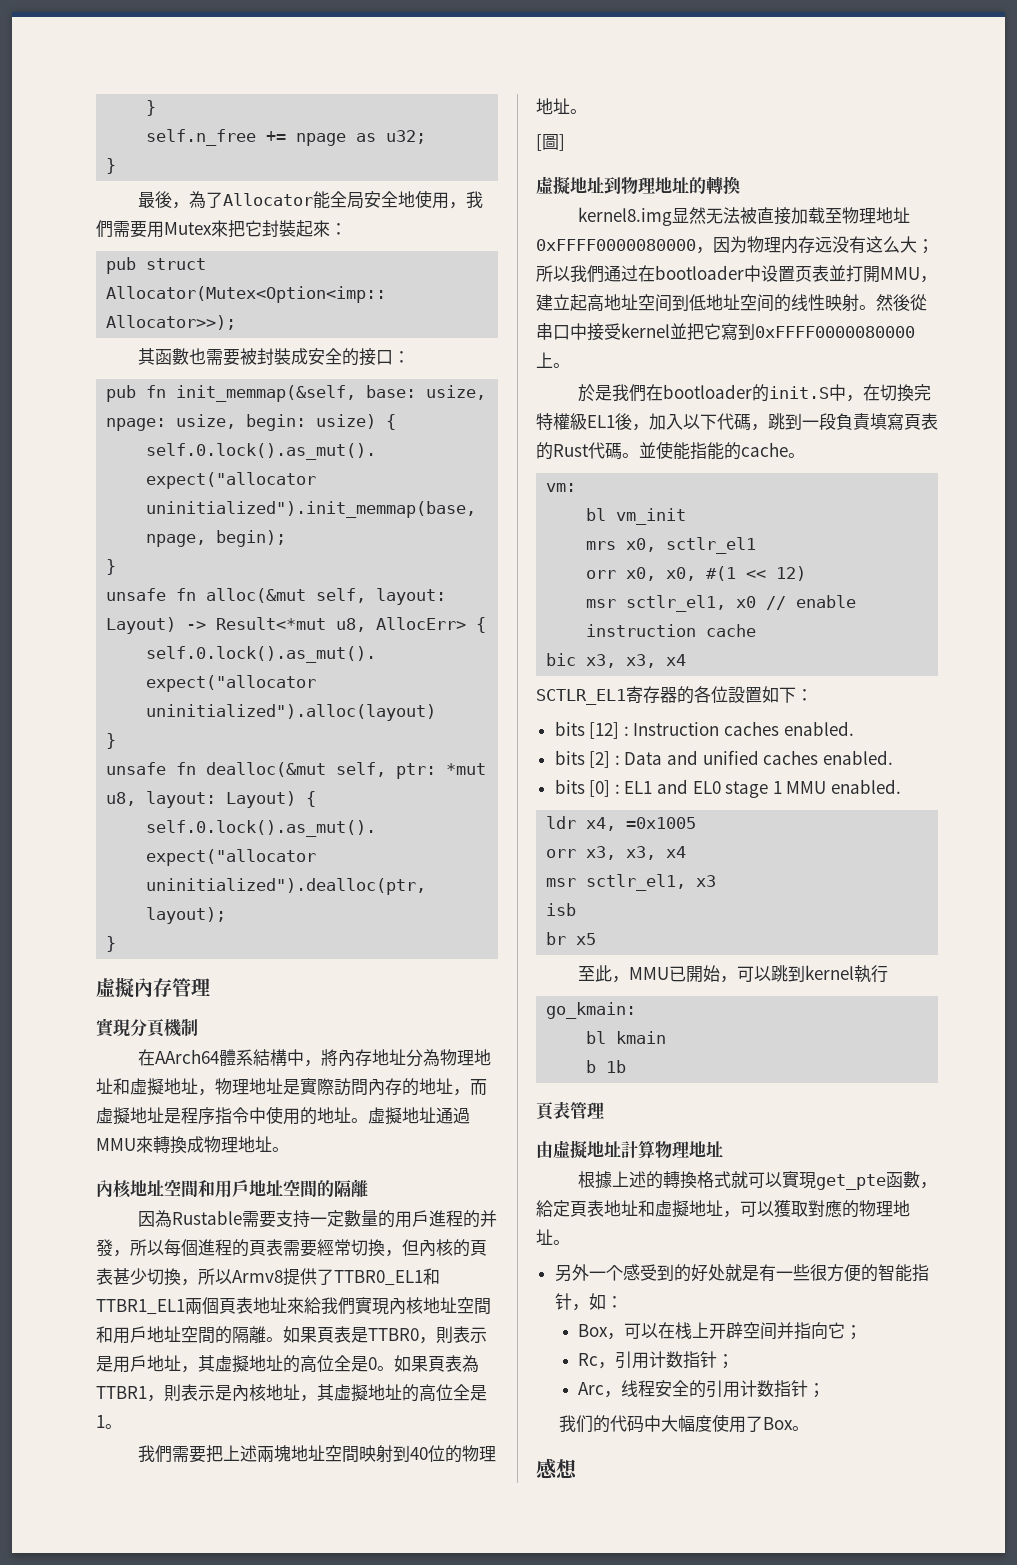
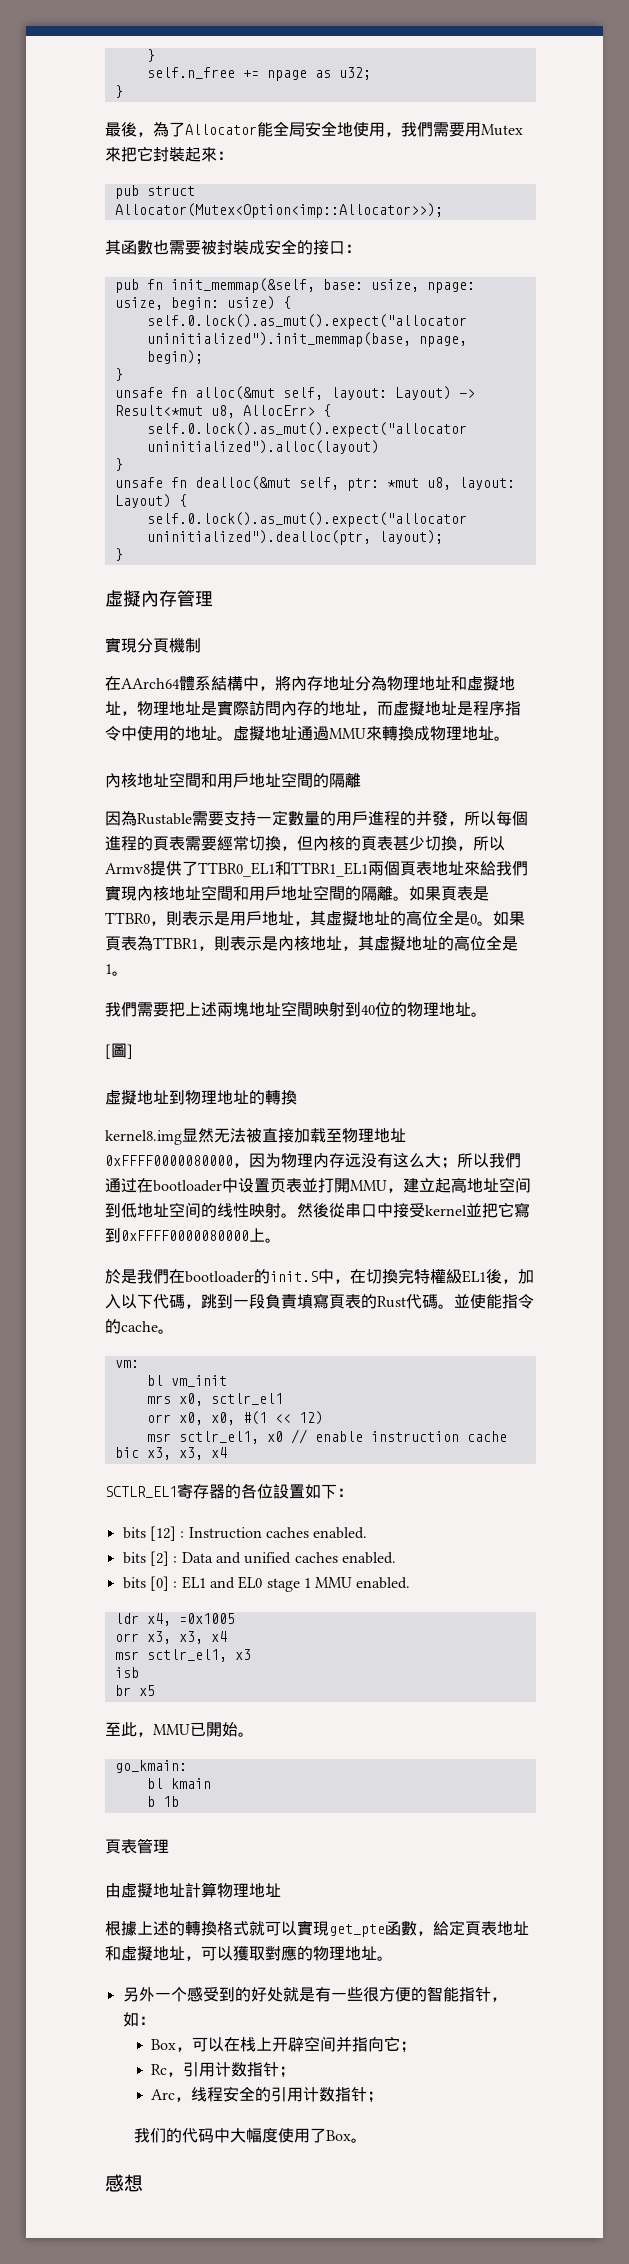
[707,442,724,460] 能 -> [518,1294,534,1309] 令
[720,965,889,983] ，可以跳到kernel執行 -> [238,1732,254,1737] 。

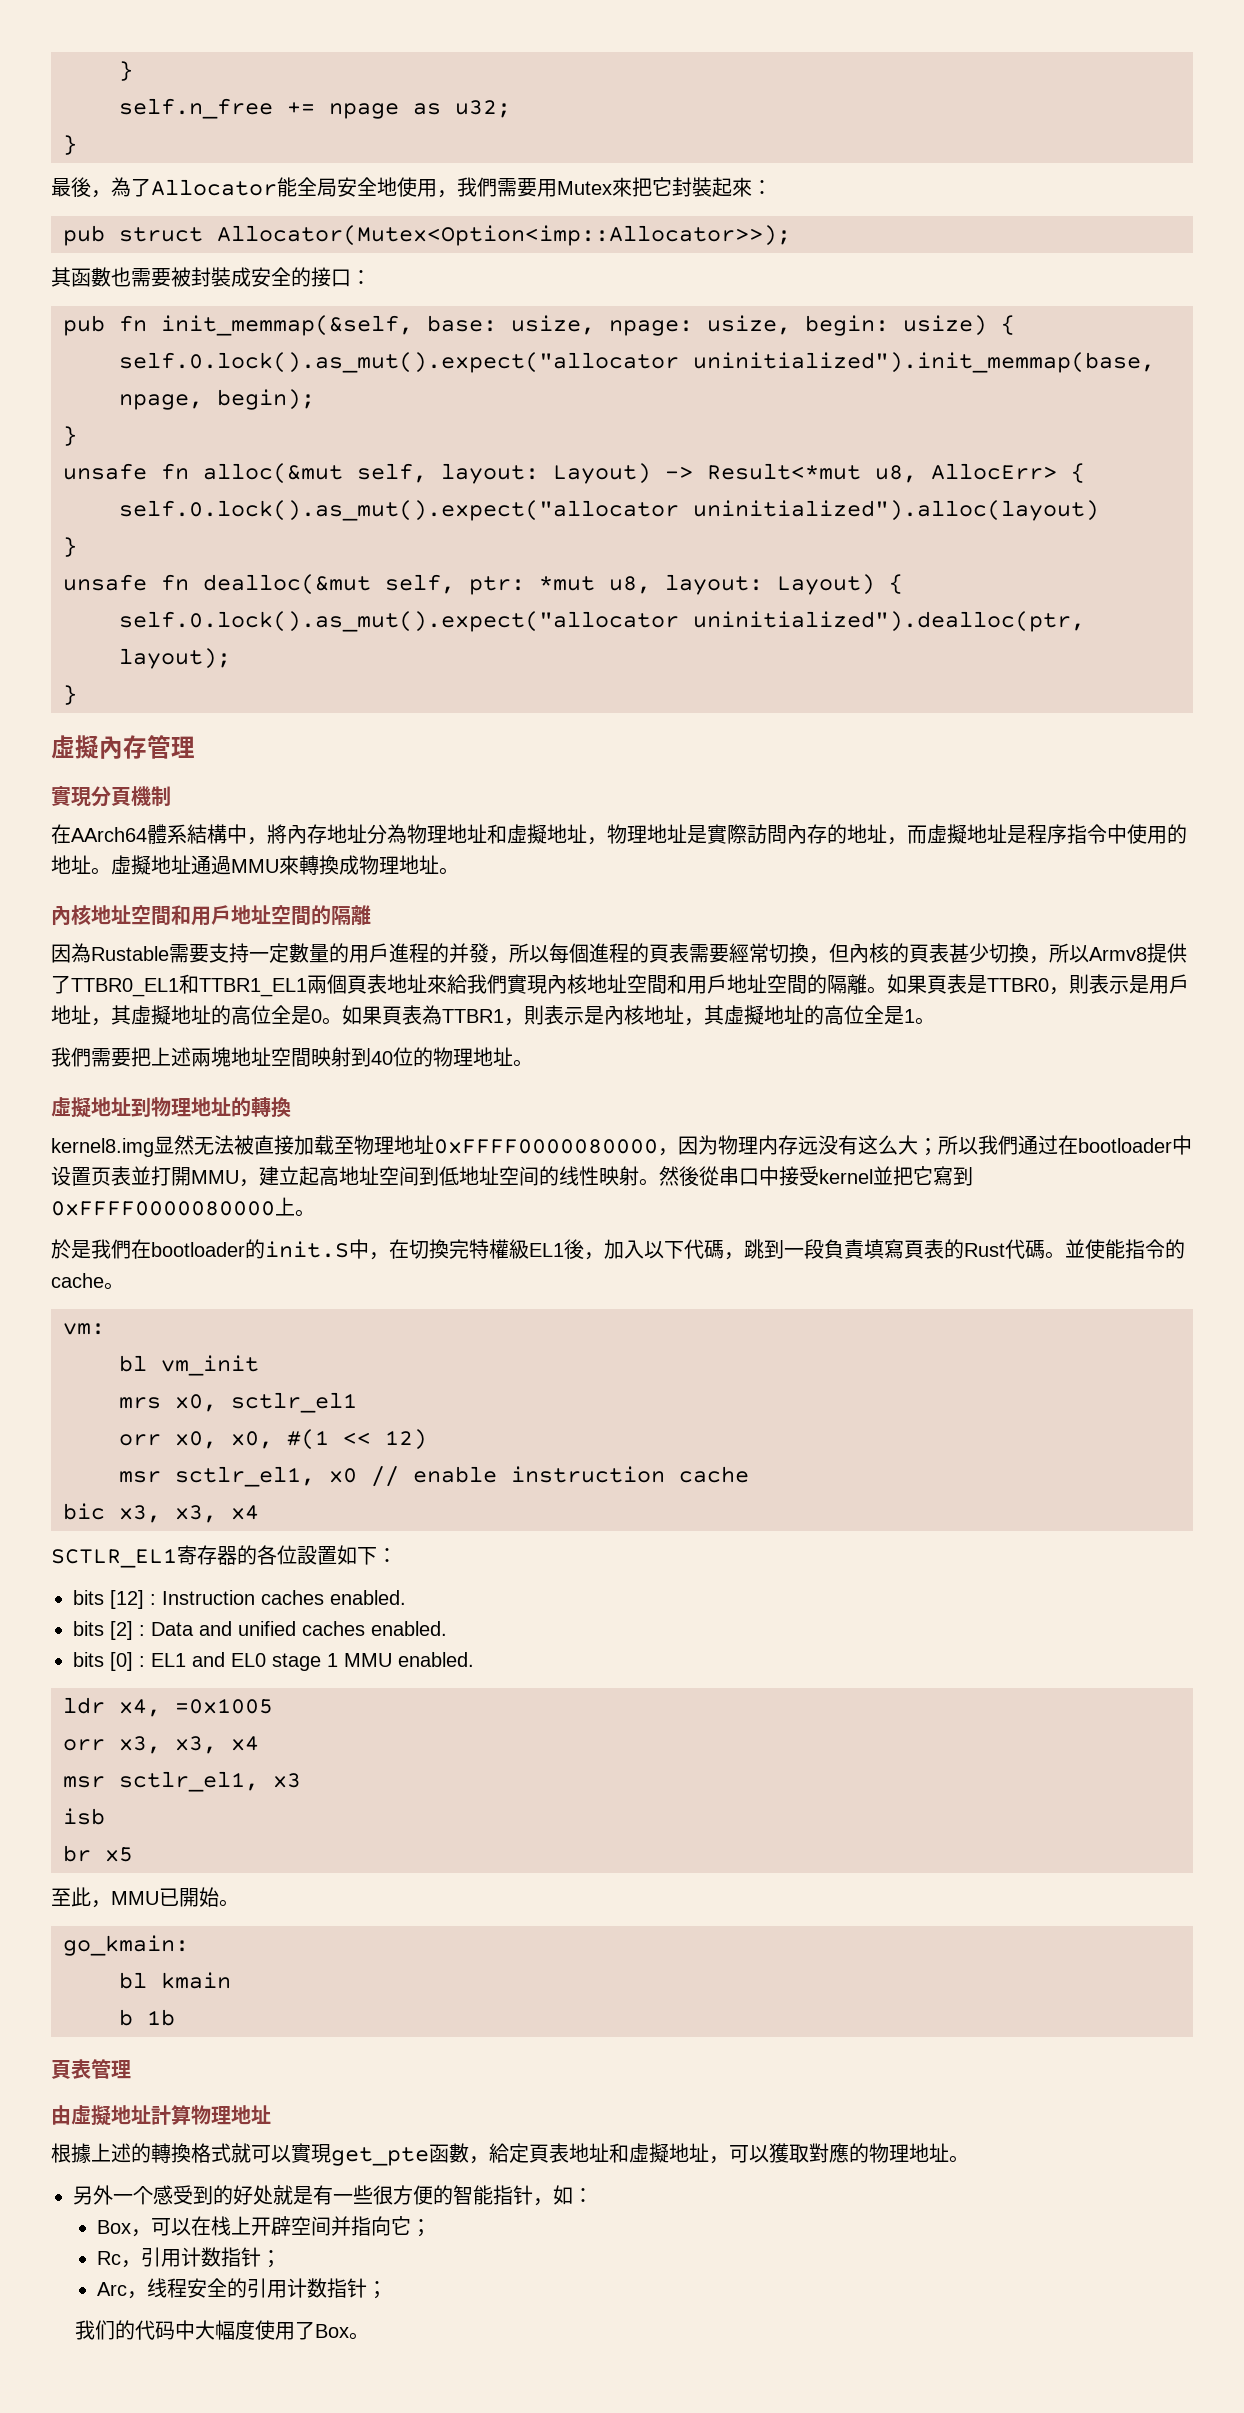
[105,1043,133,1059] // [圖] -> (533, 1063) none
[105,2174,143,2192] // 感想 -> (369, 2336) none

